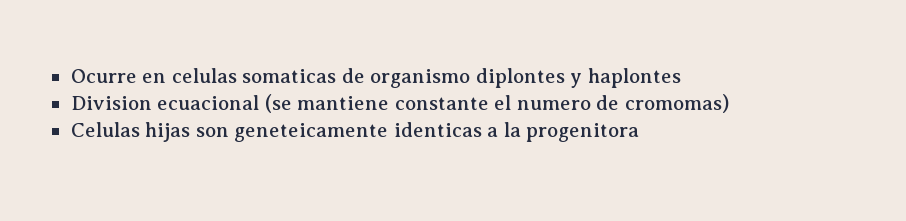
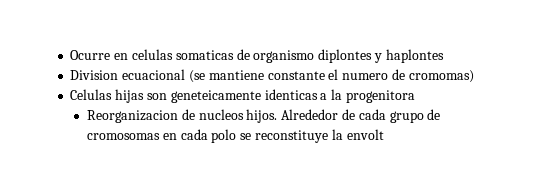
(640, 132) none -> [87,109,441,123] [87,129,384,143] // Reorganizacion de nucleos hijos. Alrededor de cada grupo de cromosomas en cada polo se reconstituye la envolt

